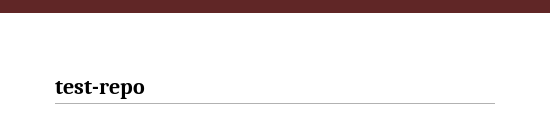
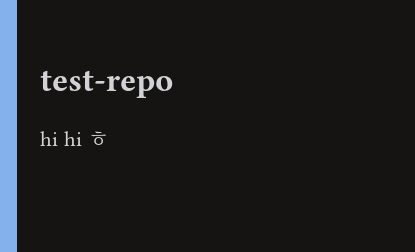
(145, 90) none -> [40,131,109,146] // hi hi ㅎ

